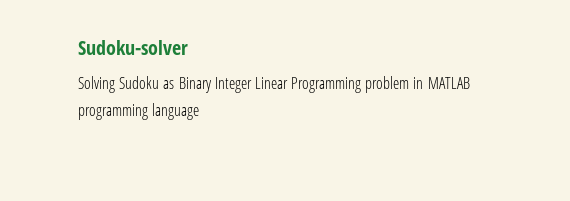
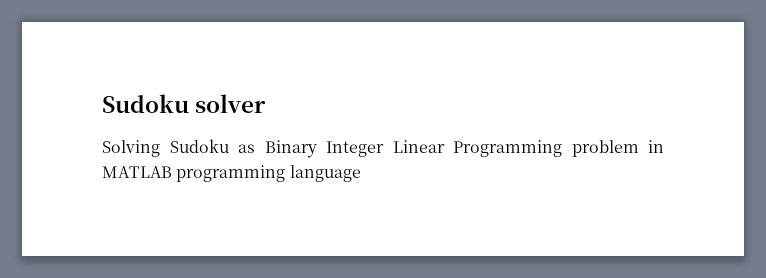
[78,40,188,55] Sudoku-solver -> [102,94,267,113] Sudoku solver

